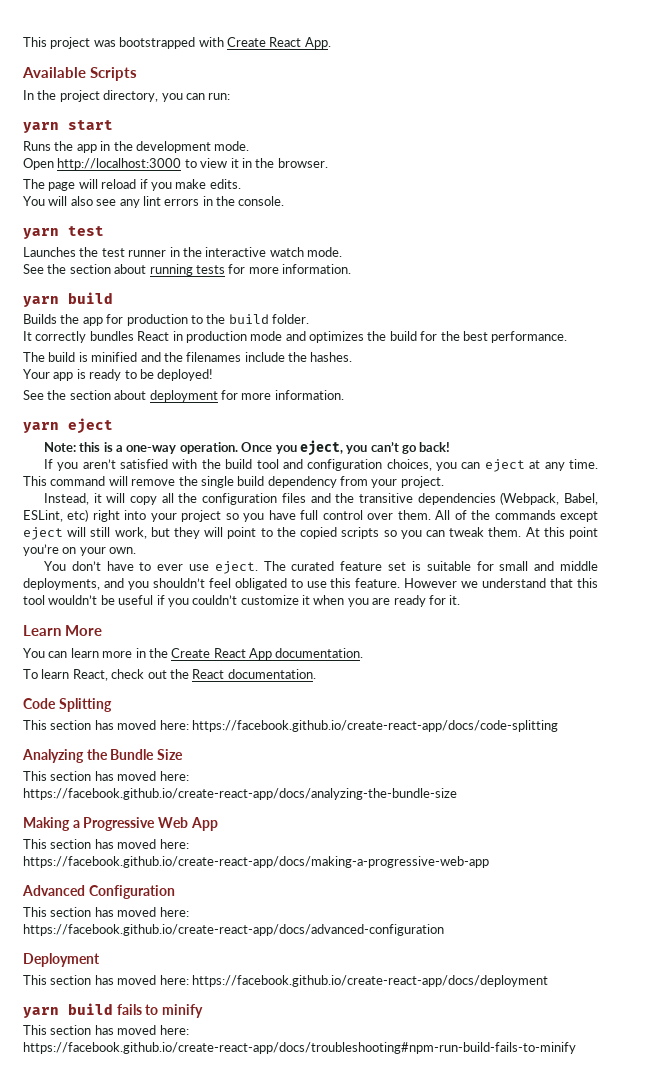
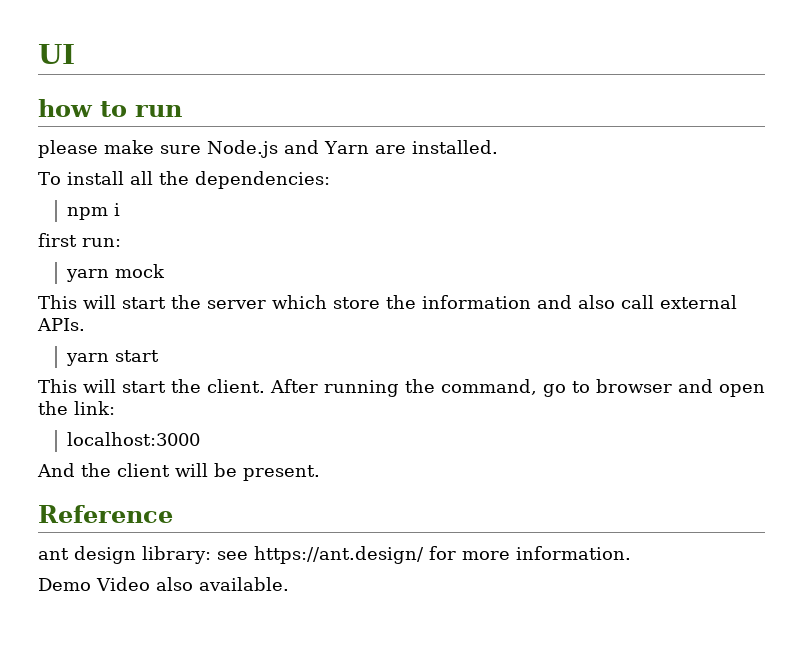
[23,37,331,49] [22,67,137,81] [23,90,231,102] [23,120,113,133] [23,141,250,153] [23,158,328,170] [23,179,241,191] [23,196,285,208] [23,226,104,239] [23,247,342,257] [23,264,351,276] [23,292,113,307] [23,314,309,326] [23,331,568,343] [23,352,353,362] [23,369,214,381] [23,390,344,402] [23,418,113,434] [43,440,451,456] [43,459,598,472] [23,476,444,488] [43,492,599,505] [23,509,599,522] [23,527,599,540] [23,544,137,556] [43,561,598,574] [23,578,599,590] [23,595,461,607] [23,625,102,636] [23,648,364,660] [23,669,316,681] [23,698,112,712] [23,720,558,732] [22,749,183,763] [23,771,189,781] [23,788,457,800] [23,817,218,831] [23,839,189,849] [23,856,489,868] [22,885,175,899] [23,907,189,917] [23,924,444,936] [23,953,100,967] [23,975,548,987] [23,1003,203,1018] [23,1025,189,1035] [23,1042,576,1054] This project was bootstrapped with Create React App. // Available Scripts // In the project directory, you can run: // yarn start // Runs the app in the development mode. // Open http://localhost:3000 to view it in the browser. // The page will reload if you make edits. // You will also see any lint errors in the console. // yarn test // Launches the test runner in the interactive watch mode. // See the section about running tests for more information. // yarn build // Builds the app for production to the build folder. // It correctly bundles React in production mode and optimizes the build for the best performance. // The build is minified and the filenames include the hashes. // Your app is ready to be deployed! // See the section about deployment for more information. // yarn eject // Note: this is a one-way operation. Once you eject, you can’t go back! // If you aren’t satisfied with the build tool and configuration choices, you can eject at any time. This command will remove the single build dependency from your project. // Instead, it will copy all the configuration files and the transitive dependencies (Webpack, Babel, ESLint, etc) right into your project so you have full control over them. All of the commands except eject will still work, but they will point to the copied scripts so you can tweak them. At this point you’re on your own. // You don’t have to ever use eject. The curated feature set is suitable for small and middle deployments, and you shouldn’t feel obligated to use this feature. However we understand that this tool wouldn’t be useful if you couldn’t customize it when you are ready for it. // Learn More // You can learn more in the Create React App documentation. // To learn React, check out the React documentation. // Code Splitting // This section has moved here: https://facebook.github.io/create-react-app/docs/code-splitting // Analyzing the Bundle Size // This section has moved here: https://facebook.github.io/create-react-app/docs/analyzing-the-bundle-size // Making a Progressive Web App // This section has moved here: https://facebook.github.io/create-react-app/docs/making-a-progressive-web-app // Advanced Configuration // This section has moved here: https://facebook.github.io/create-react-app/docs/advanced-configuration // Deployment // This section has moved here: https://facebook.github.io/create-react-app/docs/deployment // yarn build fails to minify // This section has moved here: https://facebook.github.io/create-react-app/docs/troubleshooting#npm-run-build-fails-to-minify -> [38,44,75,64] [38,99,182,117] [38,140,498,158] [38,171,330,189] [67,203,121,220] [38,233,121,247] [66,264,166,282] [38,295,737,309] [37,318,85,331] [66,350,160,366] [38,379,765,397] [38,401,115,415] [67,432,201,446] [37,463,320,481] [38,505,173,523] [38,546,631,564] [38,577,289,591] UI // how to run // please make sure Node.js and Yarn are installed. // To install all the dependencies: // npm i // first run: // yarn mock // This will start the server which store the information and also call external APIs. // yarn start // This will start the client. After running the command, go to browser and open the link: // localhost:3000 // And the client will be present. // Reference // ant design library: see https://ant.design/ for more information. // Demo Video also available.

